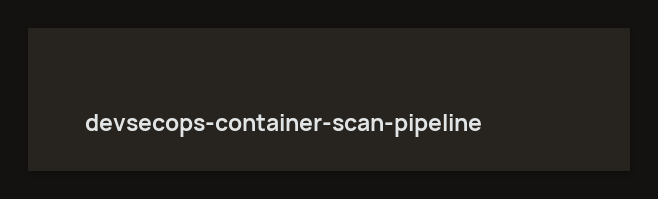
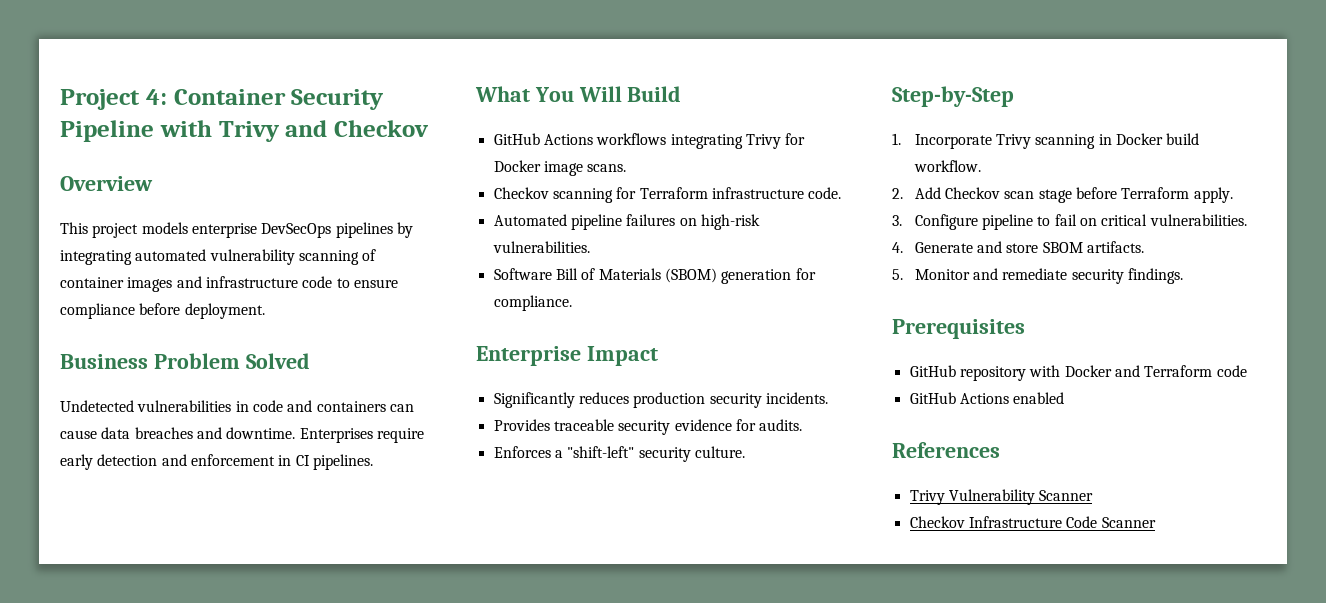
[85,114,482,137] devsecops-container-scan-pipeline -> [60,89,385,110] [60,120,429,142] [60,176,153,191] [60,222,413,238] [60,249,377,265] [60,276,398,292] [60,303,265,319] [60,353,310,369] [60,400,414,412] [60,427,424,443] [60,454,373,470] [475,86,682,102] [493,133,806,149] [493,160,627,176] [493,187,842,203] [493,214,760,230] [492,241,590,253] [493,268,816,284] [493,295,572,311] [476,346,658,366] [493,392,828,408] [493,419,803,435] [493,446,745,462] [892,86,1014,107] [892,133,1200,149] [913,160,981,172] [892,187,1233,203] [892,214,1247,230] [892,241,1145,253] [892,268,1184,284] [892,319,1025,339] [909,365,1247,381] [909,392,1065,404] [892,442,1000,458] [909,489,1094,505] [909,516,1156,528] Project 4: Container Security Pipeline with Trivy and Checkov // Overview // This project models enterprise DevSecOps pipelines by integrating automated vulnerability scanning of container images and infrastructure code to ensure compliance before deployment. // Business Problem Solved // Undetected vulnerabilities in code and containers can cause data breaches and downtime. Enterprises require early detection and enforcement in CI pipelines. // What You Will Build // GitHub Actions workflows integrating Trivy for Docker image scans. // Checkov scanning for Terraform infrastructure code. // Automated pipeline failures on high-risk vulnerabilities. // Software Bill of Materials (SBOM) generation for compliance. // Enterprise Impact // Significantly reduces production security incidents. // Provides traceable security evidence for audits. // Enforces a "shift-left" security culture. // Step-by-Step // 1. Incorporate Trivy scanning in Docker build workflow. // 2. Add Checkov scan stage before Terraform apply. // 3. Configure pipeline to fail on critical vulnerabilities. // 4. Generate and store SBOM artifacts. // 5. Monitor and remediate security findings. // Prerequisites // GitHub repository with Docker and Terraform code // GitHub Actions enabled // References // Trivy Vulnerability Scanner // Checkov Infrastructure Code Scanner

